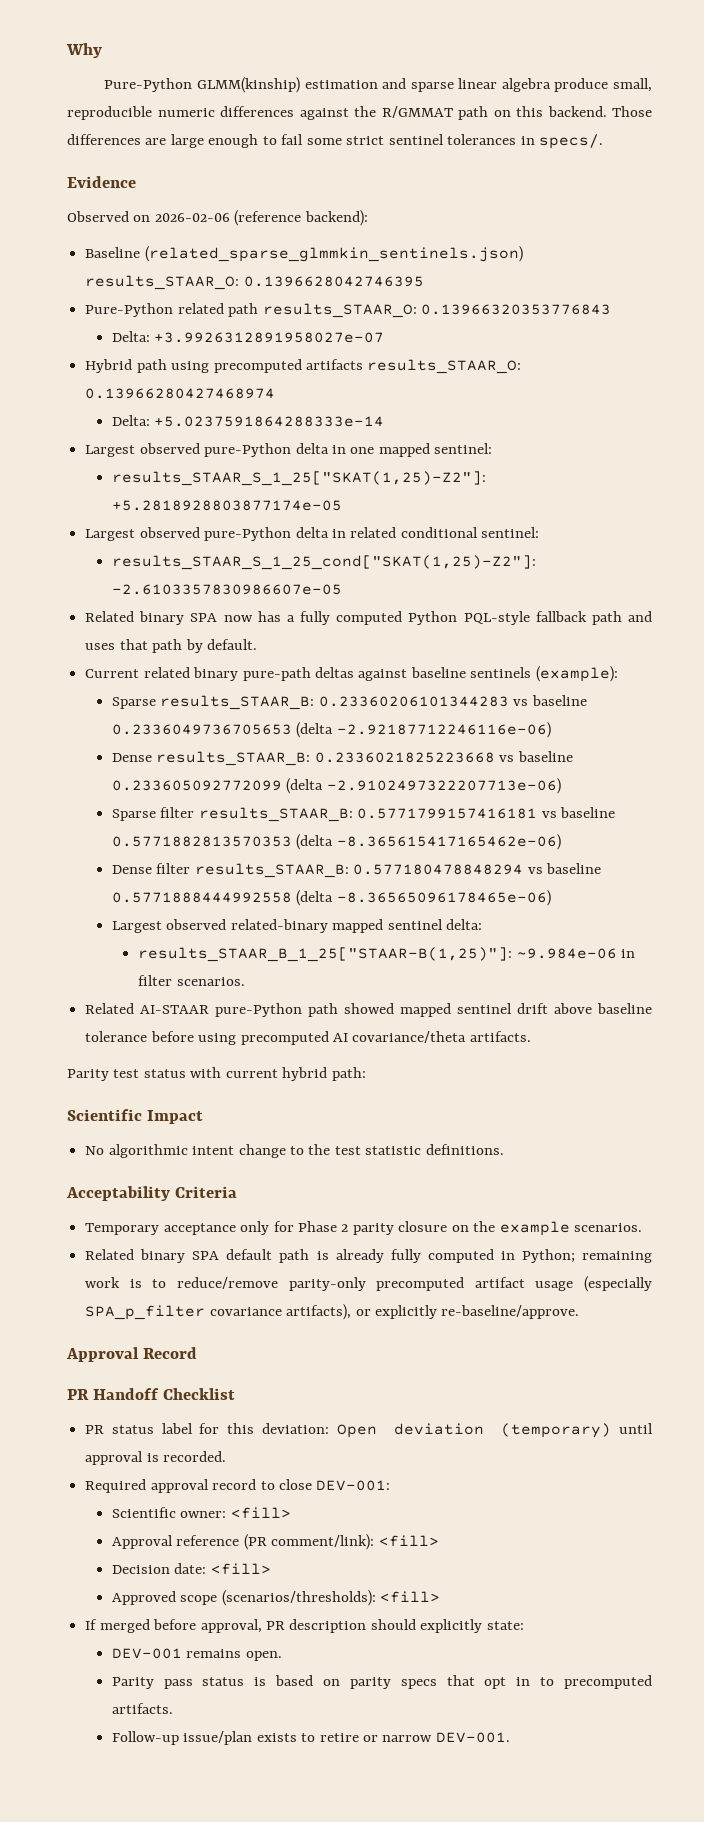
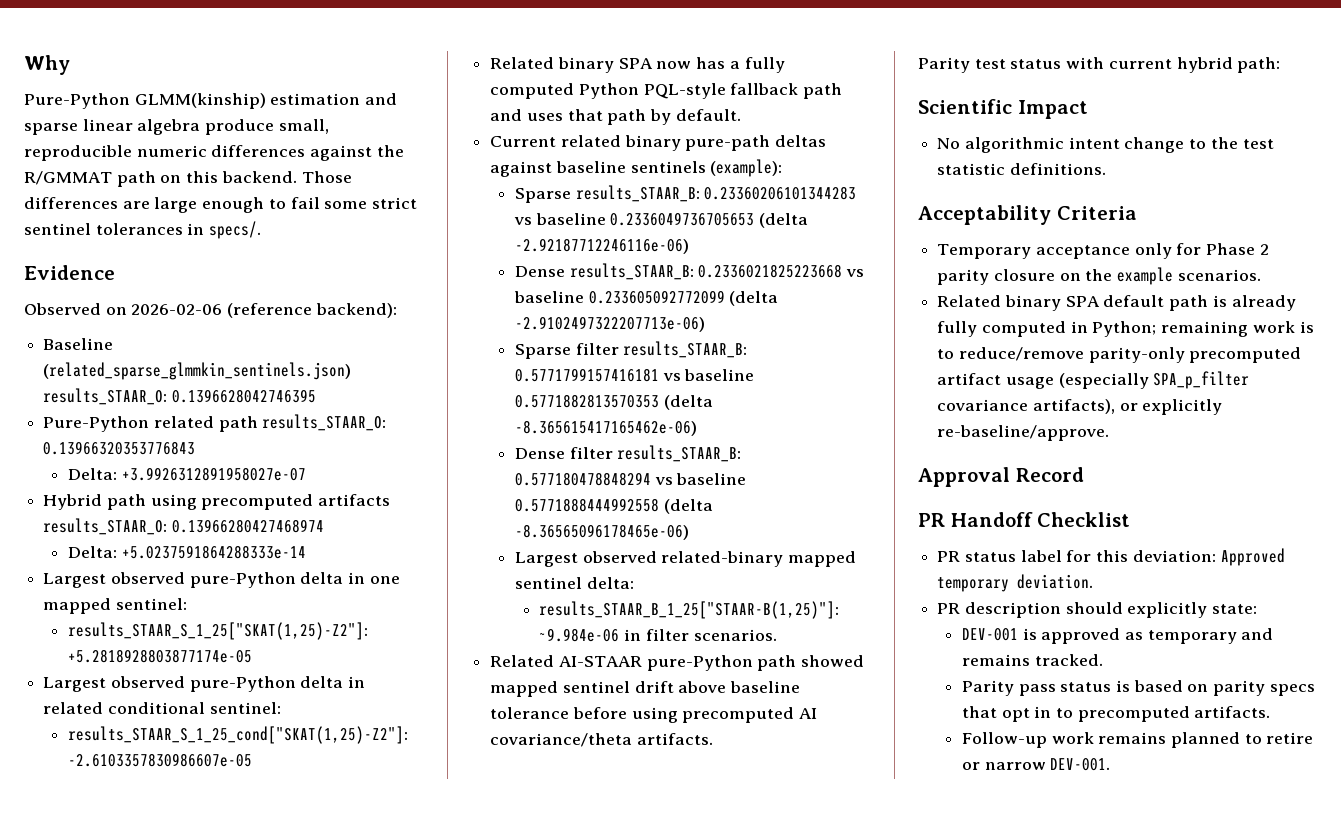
[336,1423,653,1438] [85,1451,227,1465] [85,1479,391,1493] [111,1507,291,1519] [111,1534,439,1550] [111,1563,271,1575] [111,1590,441,1606] [85,1619,262,1633] Open deviation (temporary) until approval is recorded. // Required approval record to close DEV-001: // Scientific owner: <fill> // Approval reference (PR comment/link): <fill> // Decision date: <fill> // Approved scope (scenarios/thresholds): <fill> // If merged before approval, -> [1220,548,1285,566] [937,574,1094,592] Approved temporary deviation. //
[186,1649,282,1661] remains open. -> [1022,628,1274,644] [961,654,1103,666] is approved as temporary and remains tracked.
[183,1731,297,1745] issue/plan exists -> [1051,732,1240,748] work remains planned

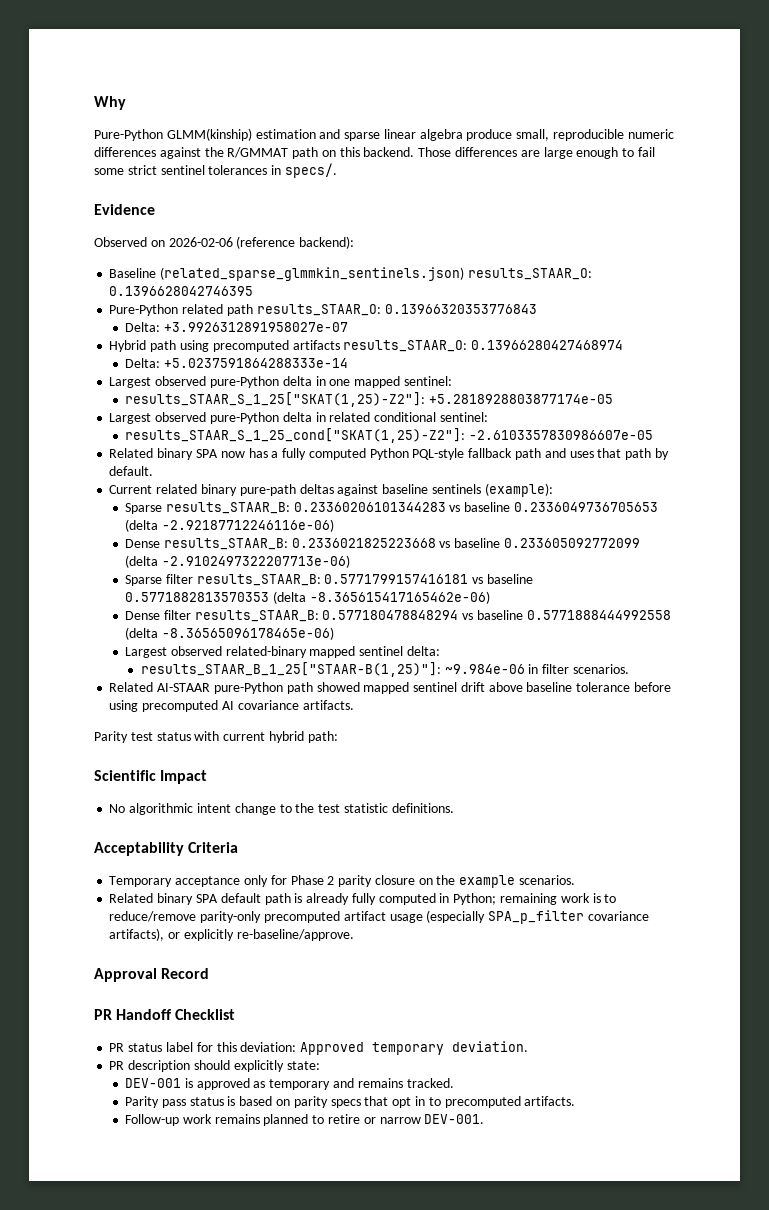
[490,733,633,747] covariance/theta -> [237,700,299,710] covariance

